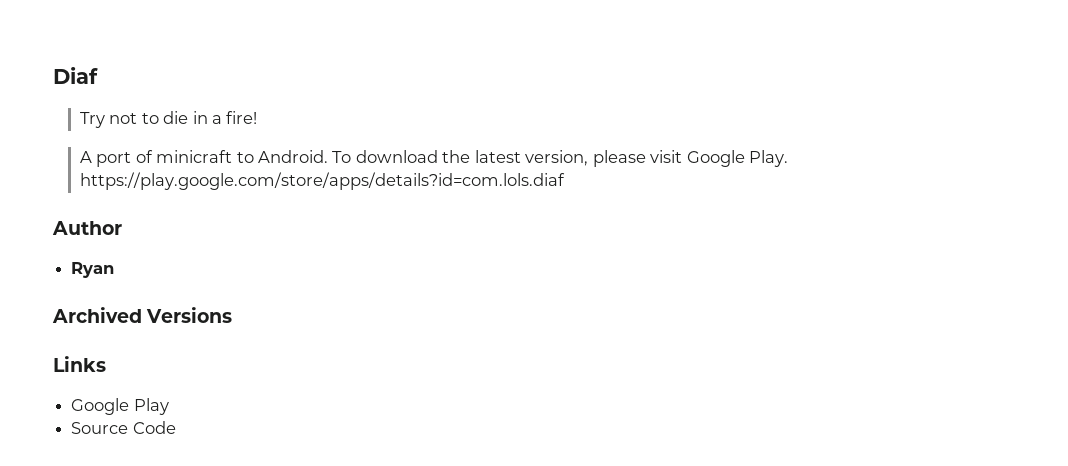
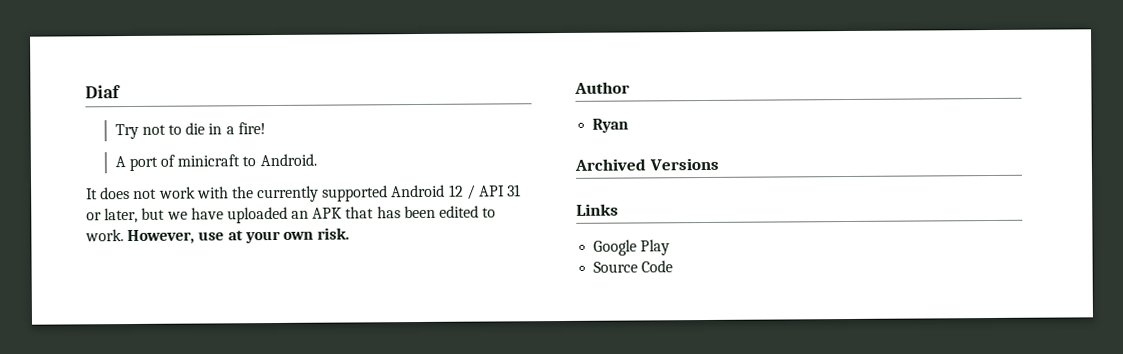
[332,150,789,167] [79,172,565,190] To download the latest version, please visit Google Play. https://play.google.com/store/apps/details?id=com.lols.diaf -> [86,184,522,203] [86,205,497,224] [85,227,351,245] // It does not work with the currently supported Android 12 / API 31 or later, but we have uploaded an APK that has been edited to work. However, use at your own risk.

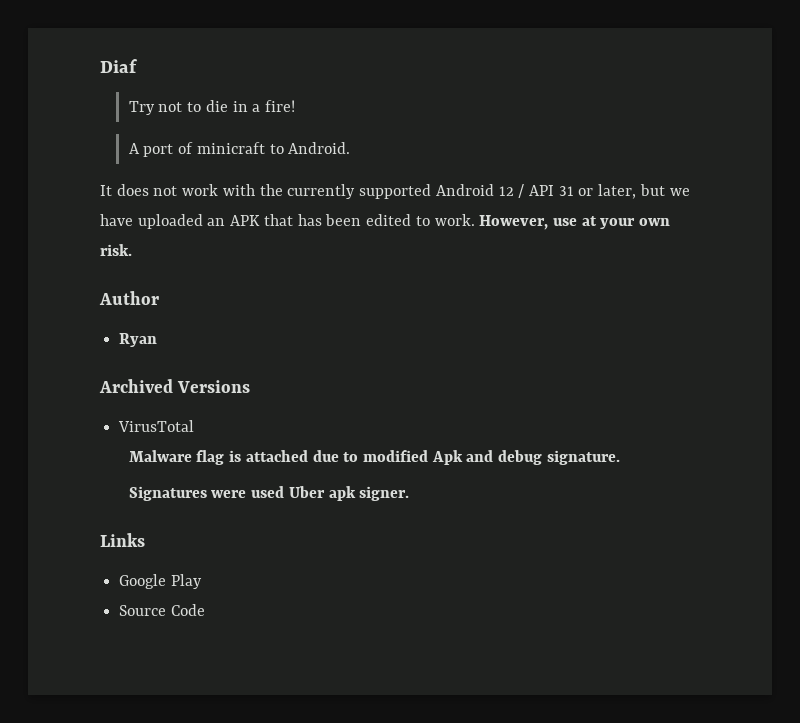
(719, 164) none -> [118,420,195,432] [128,450,620,465] [128,486,410,501] // VirusTotal // Malware flag is attached due to modified Apk and debug signature. // Signatures were used Uber apk signer.

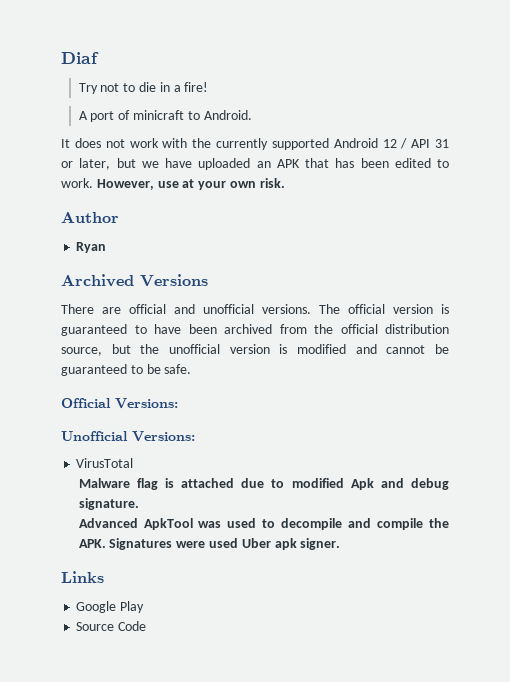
(251, 386) none -> [61,304,449,314] [61,324,449,336] [61,344,450,356] [61,364,192,376] [61,398,178,409] [61,431,195,442] // There are official and unofficial versions. The official version is guaranteed to have been archived from the official distribution source, but the unofficial version is modified and cannot be guaranteed to be safe. // Official Versions: // Unofficial Versions:
(620, 457) none -> [78,518,449,530] [78,539,106,548] Advanced ApkTool was used to decompile and compile the APK.

